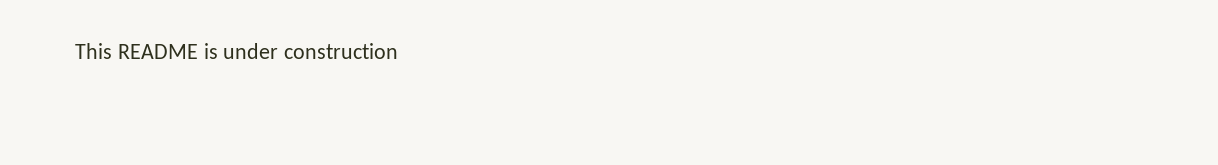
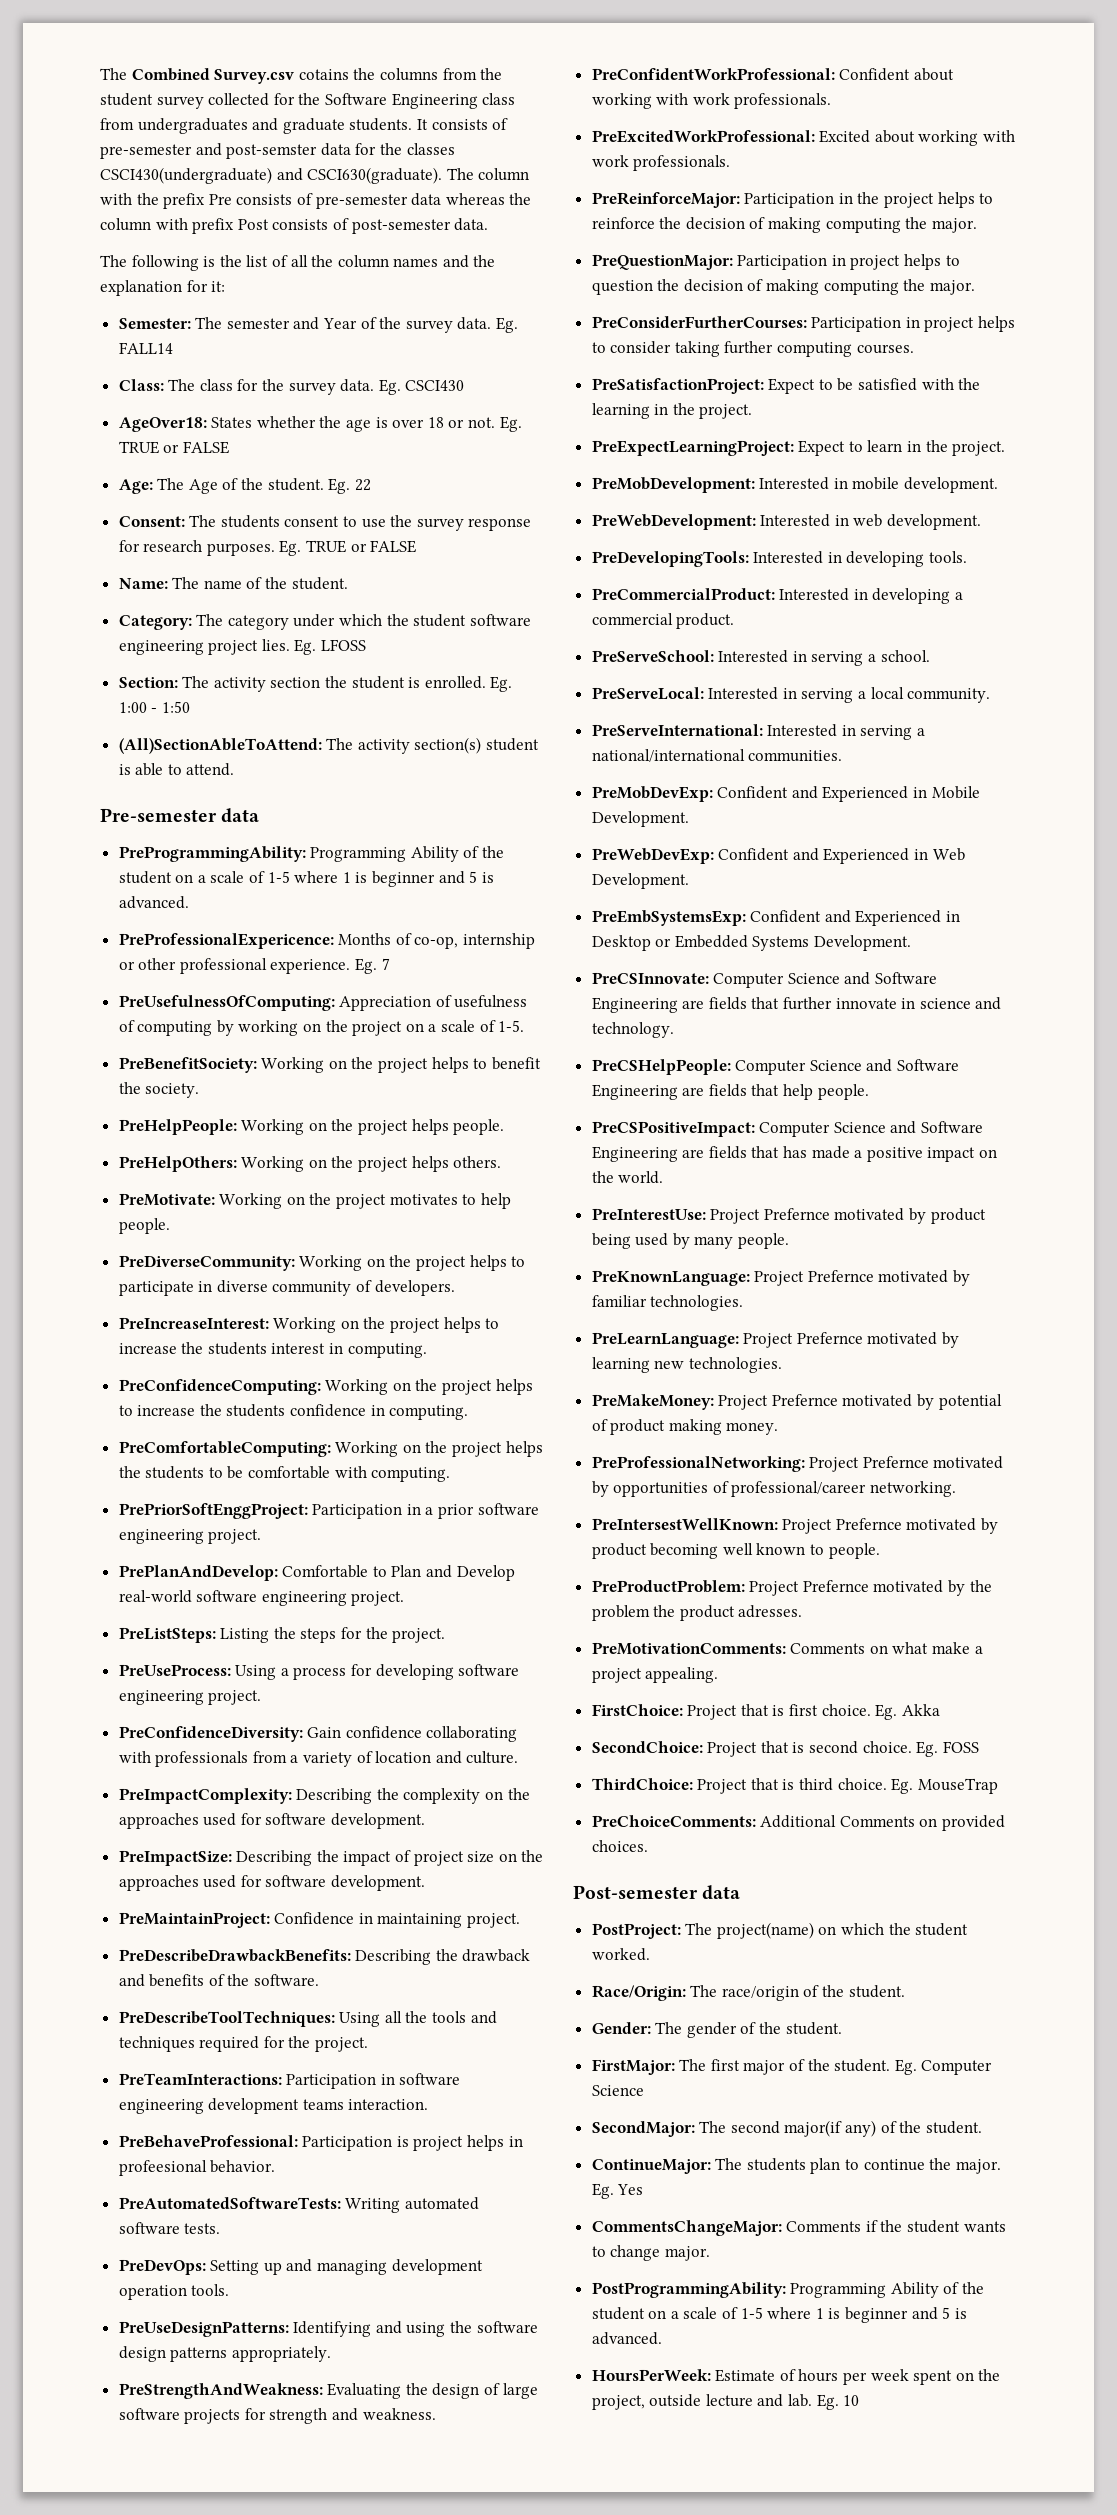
[75,43,399,59] This README is under construction -> [100,68,503,84] [100,93,516,109] [100,118,509,134] [100,143,455,159] [100,167,530,184] [100,193,532,209] [100,218,489,234] [100,255,496,271] [100,280,226,296] [118,317,519,333] [118,342,173,354] [118,379,465,395] [118,416,522,432] [118,441,229,454] [118,478,371,494] [118,515,532,531] [118,540,417,556] [118,577,348,590] [118,614,531,630] [118,639,367,655] [118,676,513,692] [118,701,190,713] [118,737,540,754] [118,763,235,776] [100,808,260,823] [118,846,505,862] [118,871,494,887] [118,896,189,909] [118,933,536,949] [118,958,390,974] [118,995,528,1011] [118,1020,525,1036] [118,1057,541,1073] [118,1082,200,1098] [118,1119,505,1135] [118,1156,502,1172] [118,1193,511,1209] [118,1218,170,1234] [118,1255,526,1271] [118,1280,455,1296] [118,1317,500,1333] [118,1342,427,1358] [118,1379,533,1395] [118,1404,469,1420] [118,1441,543,1457] [118,1466,451,1482] [118,1503,539,1519] [118,1529,262,1544] [118,1565,515,1581] [118,1590,405,1606] [118,1627,446,1643] [118,1664,520,1680] [118,1690,262,1705] [118,1726,518,1742] [118,1751,519,1767] [118,1788,530,1804] [118,1813,426,1829] [118,1850,544,1866] [118,1875,426,1891] [118,1912,521,1928] [118,1949,531,1965] [118,1974,320,1987] [118,2011,497,2027] [118,2036,369,2052] [118,2073,461,2089] [118,2098,429,2114] [118,2135,523,2151] [118,2160,276,2176] [118,2197,479,2213] [118,2222,221,2234] [118,2259,483,2275] [118,2284,230,2300] [118,2321,538,2337] [118,2346,331,2362] [118,2383,538,2399] [118,2408,436,2424] [591,68,954,81] [591,93,832,109] [591,130,1016,146] [591,155,731,171] [591,192,994,208] [591,217,977,233] [591,254,960,270] [591,279,975,295] [591,316,1016,332] [591,341,914,357] [591,378,981,394] [591,403,753,419] [591,440,1006,456] [591,477,999,493] [591,514,982,530] [591,551,968,567] [591,588,964,604] [591,613,735,629] [591,650,930,666] [591,687,991,703] [591,724,926,740] [591,749,843,762] [591,786,980,802] [591,811,689,827] [591,848,965,864] [591,873,689,889] [591,910,961,926] [591,935,912,951] [591,972,938,988] [591,997,1002,1013] [591,1022,674,1038] [591,1059,960,1075] [591,1084,869,1100] [591,1121,984,1137] [591,1146,998,1162] [591,1171,664,1184] [591,1208,986,1224] [591,1233,790,1249] [591,1270,971,1286] [591,1295,744,1311] [591,1332,960,1348] [591,1357,782,1373] [591,1394,1002,1410] [591,1419,779,1435] [591,1456,1004,1472] [591,1481,957,1497] [591,1518,999,1534] [591,1543,880,1559] [591,1580,992,1596] [591,1605,803,1621] [591,1642,983,1655] [591,1667,719,1683] [591,1704,940,1720] [591,1741,979,1757] [591,1778,998,1794] [591,1815,1006,1831] [591,1840,648,1852] [573,1885,741,1900] [591,1922,969,1939] [591,1948,650,1961] [591,1985,905,2001] [591,2022,842,2038] [591,2059,993,2075] [591,2085,644,2096] [591,2120,982,2137] [591,2158,1001,2174] [591,2183,644,2199] [591,2220,1006,2236] [591,2245,710,2261] [591,2282,985,2298] [591,2307,967,2323] [591,2332,662,2345] [591,2369,1001,2385] [591,2394,860,2410] The Combined Survey.csv cotains the columns from the student survey collected for the Software Engineering class from undergraduates and graduate students. It consists of pre-semester and post-semster data for the classes CSCI430(undergraduate) and CSCI630(graduate). The column with the prefix Pre consists of pre-semester data whereas the column with prefix Post consists of post-semester data. // The following is the list of all the column names and the explanation for it: // Semester: The semester and Year of the survey data. Eg. FALL14 // Class: The class for the survey data. Eg. CSCI430 // AgeOver18: States whether the age is over 18 or not. Eg. TRUE or FALSE // Age: The Age of the student. Eg. 22 // Consent: The students consent to use the survey response for research purposes. Eg. TRUE or FALSE // Name: The name of the student. // Category: The category under which the student software engineering project lies. Eg. LFOSS // Section: The activity section the student is enrolled. Eg. 1:00 - 1:50 // (All)SectionAbleToAttend: The activity section(s) student is able to attend. // Pre-semester data // PreProgrammingAbility: Programming Ability of the student on a scale of 1-5 where 1 is beginner and 5 is advanced. // PreProfessionalExpericence: Months of co-op, internship or other professional experience. Eg. 7 // PreUsefulnessOfComputing: Appreciation of usefulness of computing by working on the project on a scale of 1-5. // PreBenefitSociety: Working on the project helps to benefit the society. // PreHelpPeople: Working on the project helps people. // PreHelpOthers: Working on the project helps others. // PreMotivate: Working on the project motivates to help people. // PreDiverseCommunity: Working on the project helps to participate in diverse community of developers. // PreIncreaseInterest: Working on the project helps to increase the students interest in computing. // PreConfidenceComputing: Working on the project helps to increase the students confidence in computing. // PreComfortableComputing: Working on the project helps the students to be comfortable with computing. // PrePriorSoftEnggProject: Participation in a prior software engineering project. // PrePlanAndDevelop: Comfortable to Plan and Develop real-world software engineering project. // PreListSteps: Listing the steps for the project. // PreUseProcess: Using a process for developing software engineering project. // PreConfidenceDiversity: Gain confidence collaborating with professionals from a variety of location and culture. // PreImpactComplexity: Describing the complexity on the approaches used for software development. // PreImpactSize: Describing the impact of project size on the approaches used for software development. // PreMaintainProject: Confidence in maintaining project. // PreDescribeDrawbackBenefits: Describing the drawback and benefits of the software. // PreDescribeToolTechniques: Using all the tools and techniques required for the project. // PreTeamInteractions: Participation in software engineering development teams interaction. // PreBehaveProfessional: Participation is project helps in profeesional behavior. // PreAutomatedSoftwareTests: Writing automated software tests. // PreDevOps: Setting up and managing development operation tools. // PreUseDesignPatterns: Identifying and using the software design patterns appropriately. // PreStrengthAndWeakness: Evaluating the design of large software projects for strength and weakness. // PreConfidentWorkProfessional: Confident about working with work professionals. // PreExcitedWorkProfessional: Excited about working with work professionals. // PreReinforceMajor: Participation in the project helps to reinforce the decision of making computing the major. // PreQuestionMajor: Participation in project helps to question the decision of making computing the major. // PreConsiderFurtherCourses: Participation in project helps to consider taking further computing courses. // PreSatisfactionProject: Expect to be satisfied with the learning in the project. // PreExpectLearningProject: Expect to learn in the project. // PreMobDevelopment: Interested in mobile development. // PreWebDevelopment: Interested in web development. // PreDevelopingTools: Interested in developing tools. // PreCommercialProduct: Interested in developing a commercial product. // PreServeSchool: Interested in serving a school. // PreServeLocal: Interested in serving a local community. // PreServeInternational: Interested in serving a national/international communities. // PreMobDevExp: Confident and Experienced in Mobile Development. // PreWebDevExp: Confident and Experienced in Web Development. // PreEmbSystemsExp: Confident and Experienced in Desktop or Embedded Systems Development. // PreCSInnovate: Computer Science and Software Engineering are fields that further innovate in science and technology. // PreCSHelpPeople: Computer Science and Software Engineering are fields that help people. // PreCSPositiveImpact: Computer Science and Software Engineering are fields that has made a positive impact on the world. // PreInterestUse: Project Prefernce motivated by product being used by many people. // PreKnownLanguage: Project Prefernce motivated by familiar technologies. // PreLearnLanguage: Project Prefernce motivated by learning new technologies. // PreMakeMoney: Project Prefernce motivated by potential of product making money. // PreProfessionalNetworking: Project Prefernce motivated by opportunities of professional/career networking. // PreIntersestWellKnown: Project Prefernce motivated by product becoming well known to people. // PreProductProblem: Project Prefernce motivated by the problem the product adresses. // PreMotivationComments: Comments on what make a project appealing. // FirstChoice: Project that is first choice. Eg. Akka // SecondChoice: Project that is second choice. Eg. FOSS // ThirdChoice: Project that is third choice. Eg. MouseTrap // PreChoiceComments: Additional Comments on provided choices. // Post-semester data // PostProject: The project(name) on which the student worked. // Race/Origin: The race/origin of the student. // Gender: The gender of the student. // FirstMajor: The first major of the student. Eg. Computer Science // SecondMajor: The second major(if any) of the student. // ContinueMajor: The students plan to continue the major. Eg. Yes // CommentsChangeMajor: Comments if the student wants to change major. // PostProgrammingAbility: Programming Ability of the student on a scale of 1-5 where 1 is beginner and 5 is advanced. // HoursPerWeek: Estimate of hours per week spent on the project, outside lecture and lab. Eg. 10

